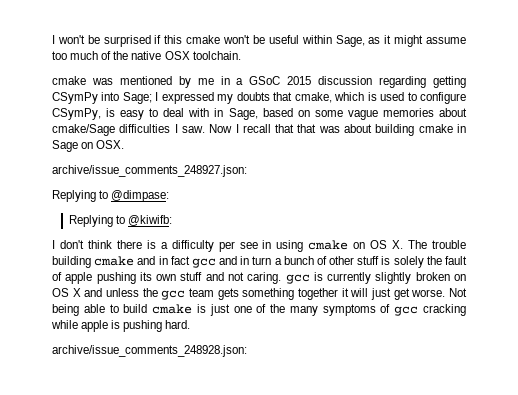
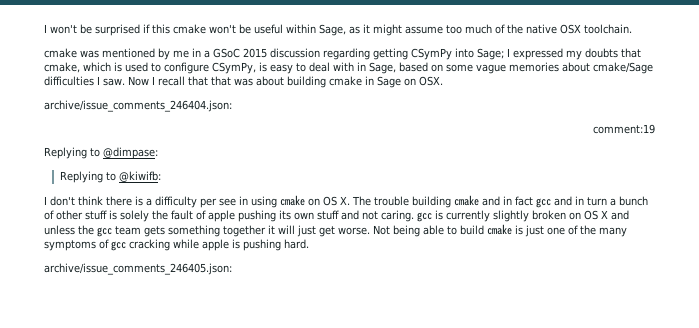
[52,165,247,177] archive/issue_comments_248927.json: -> [44,100,232,112] [593,124,655,134] archive/issue_comments_246404.json: // comment:19
[52,345,247,357] archive/issue_comments_248928.json: -> [44,263,232,275] archive/issue_comments_246405.json:

